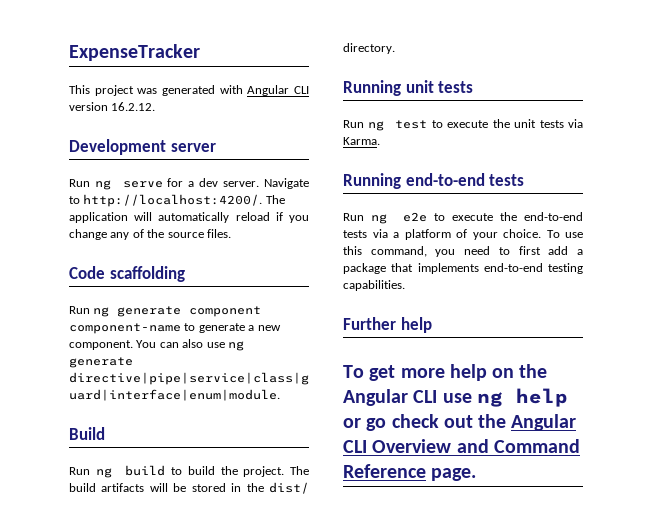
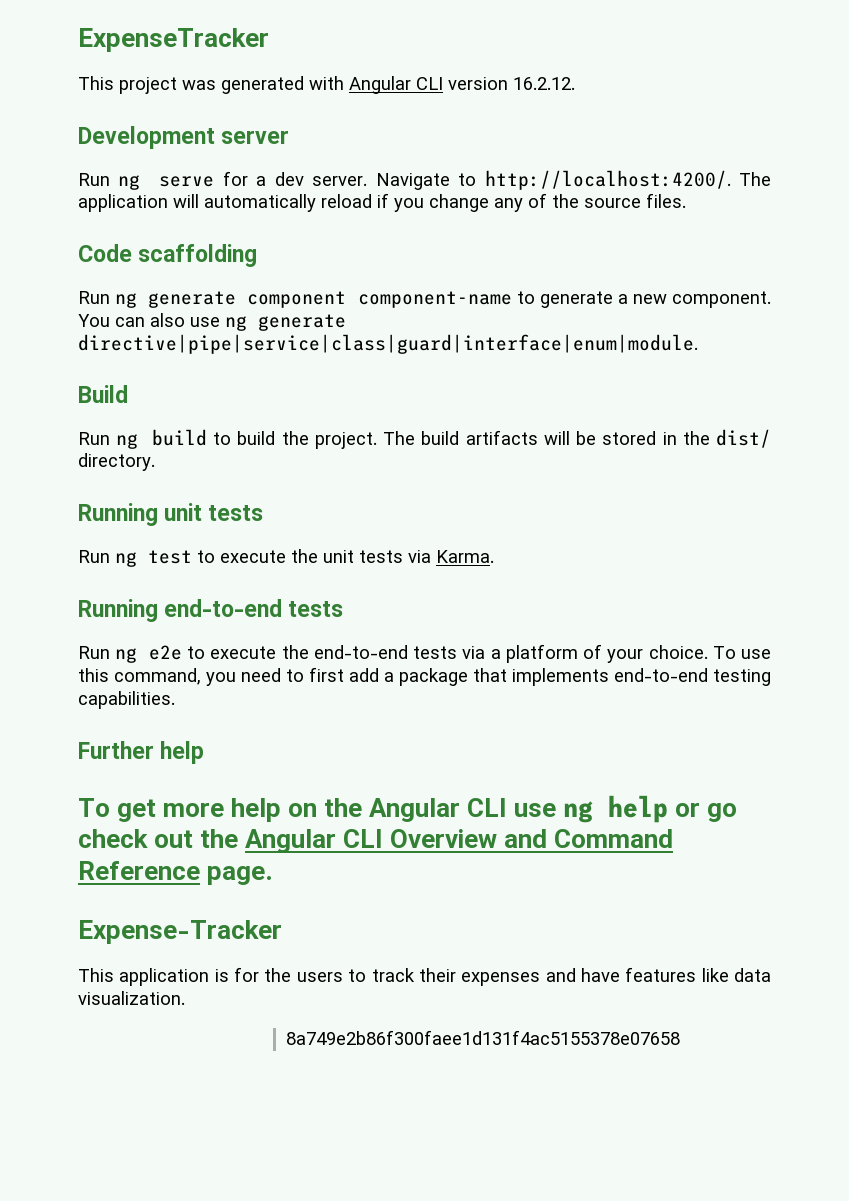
(477, 474) none -> [78,920,282,944] [78,967,771,986] [78,991,185,1005] [285,1030,680,1045] // Expense-Tracker // This application is for the users to track their expenses and have features like data visualization. // 8a749e2b86f300faee1d131f4ac5155378e07658

